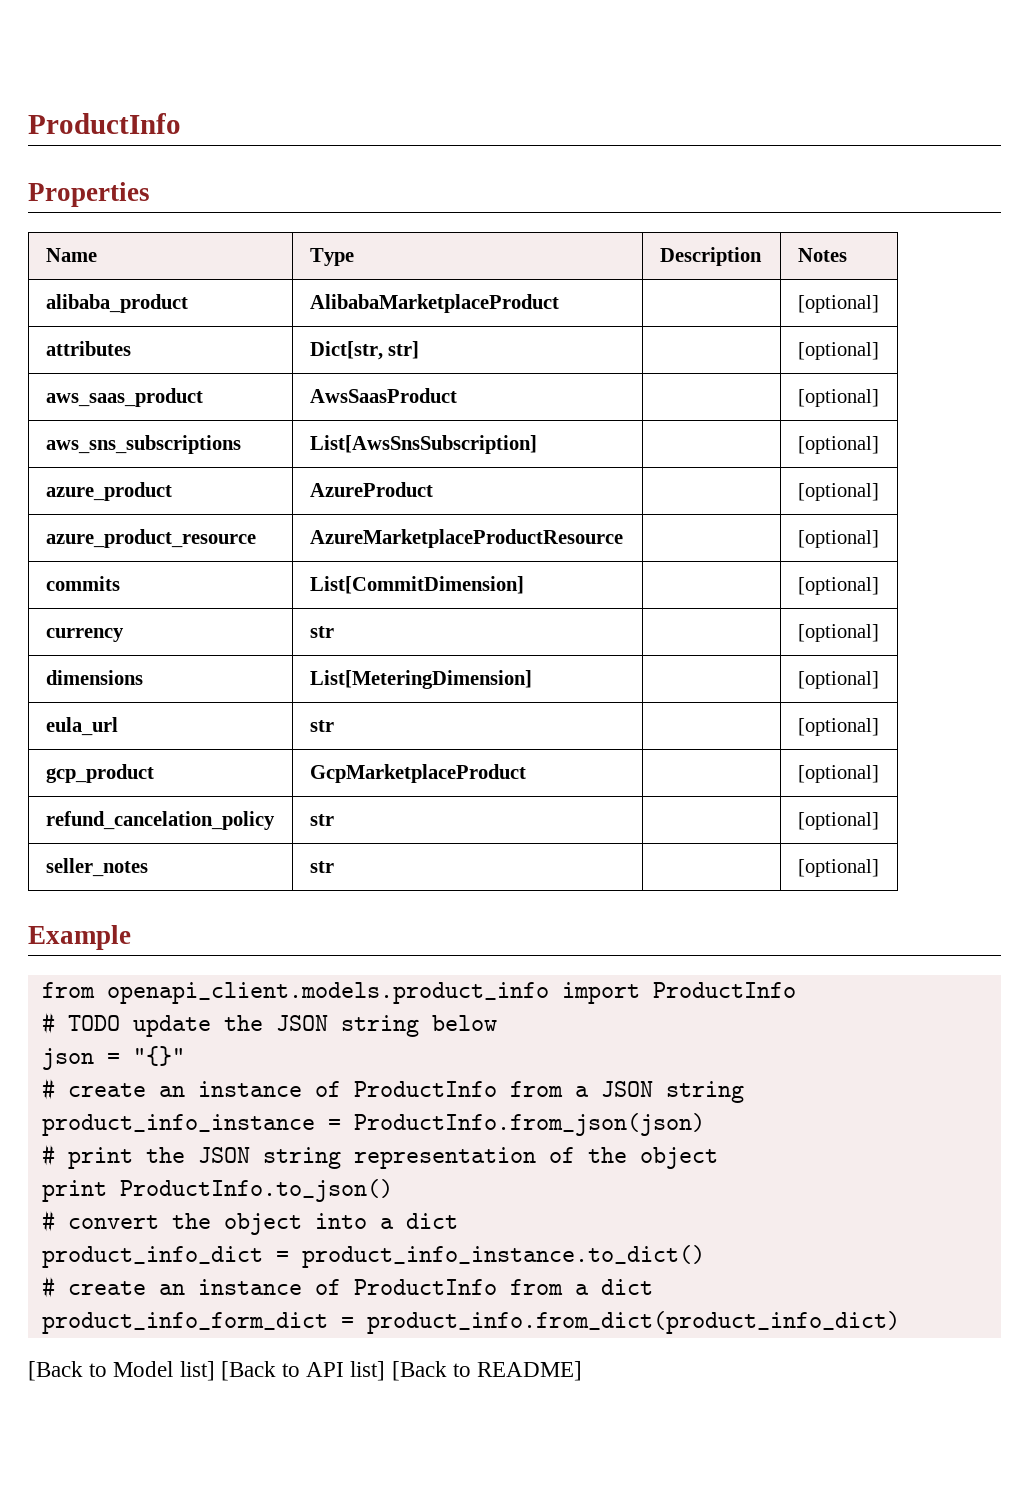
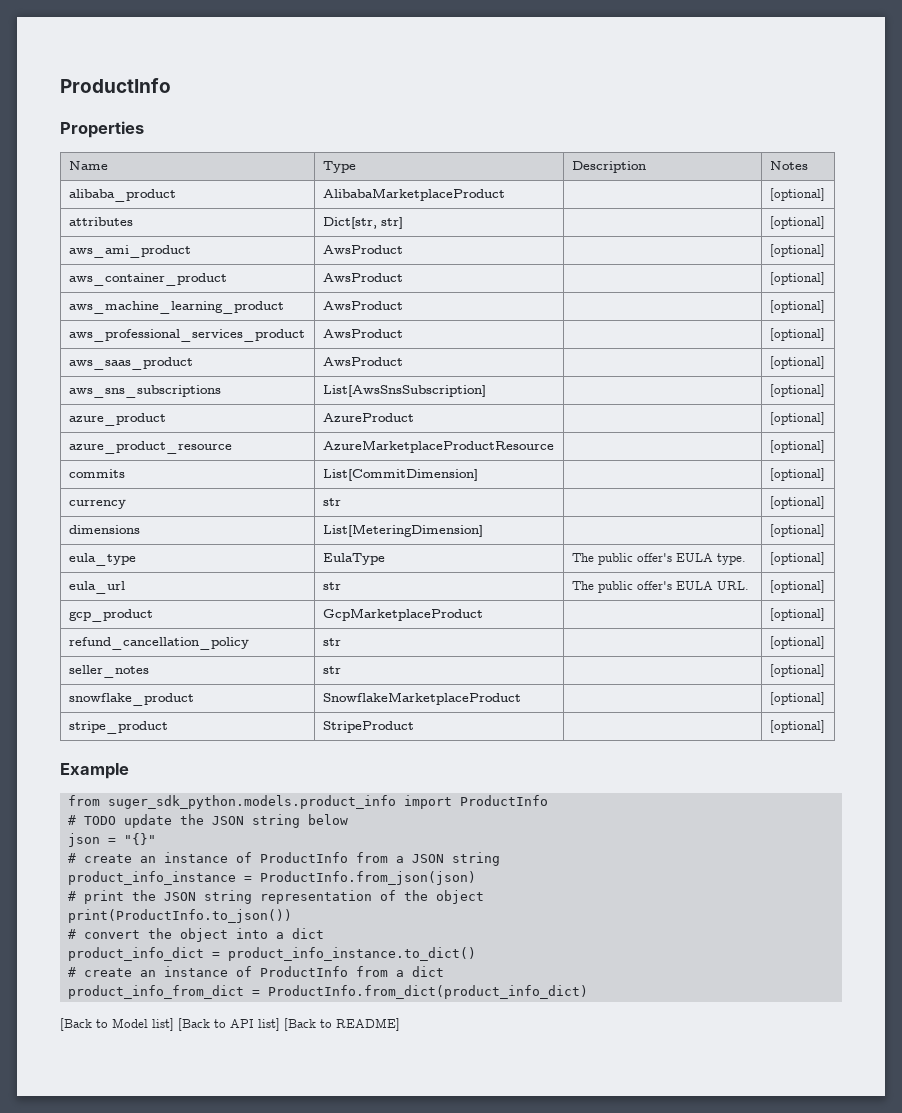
(879, 351) none -> [68,245,191,258] [322,245,403,254] [769,244,825,257] [68,273,227,286] [322,273,403,282] [769,272,825,285] [68,301,284,314] [322,301,403,310] [769,300,825,313] [68,329,305,342] [322,329,403,338] [769,328,825,341] // aws_ami_product | AwsProduct | | [optional] // aws_container_product | AwsProduct | | [optional] // aws_machine_learning_product | AwsProduct | | [optional] // aws_professional_services_product | AwsProduct | | [optional]
[309,388,457,403] AwsSaasProduct -> [322,357,403,366] AwsProduct
[45,717,118,736] [309,720,334,732] eula_url | str | -> [68,553,136,566] [322,553,385,565] [571,553,746,565] [769,552,825,565] [68,581,125,594] [322,582,341,590] [571,581,749,593] eula_type | EulaType | The public offer's EULA type. | [optional] // eula_url | str | The public offer's EULA URL.
[45,811,275,830] refund_cancelation_policy -> [68,637,249,650] refund_cancellation_policy
(879, 868) none -> [68,693,194,706] [322,692,521,705] [769,692,825,705] [68,721,168,734] [322,721,414,733] [769,720,825,733] // snowflake_product | SnowflakeMarketplaceProduct | | [optional] // stripe_product | StripeProduct | | [optional]
[106,982,549,1004] openapi_client.models.product_info -> [107,795,396,809] suger_sdk_python.models.product_info
[41,1179,393,1202] print ProductInfo.to_json() -> [67,909,292,923] print(ProductInfo.to_json())
[41,1311,900,1334] product_info_form_dict = product_info.from_dict(product_info_dict) -> [67,985,588,999] product_info_from_dict = ProductInfo.from_dict(product_info_dict)

